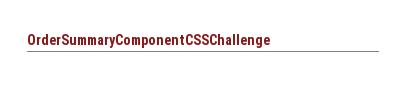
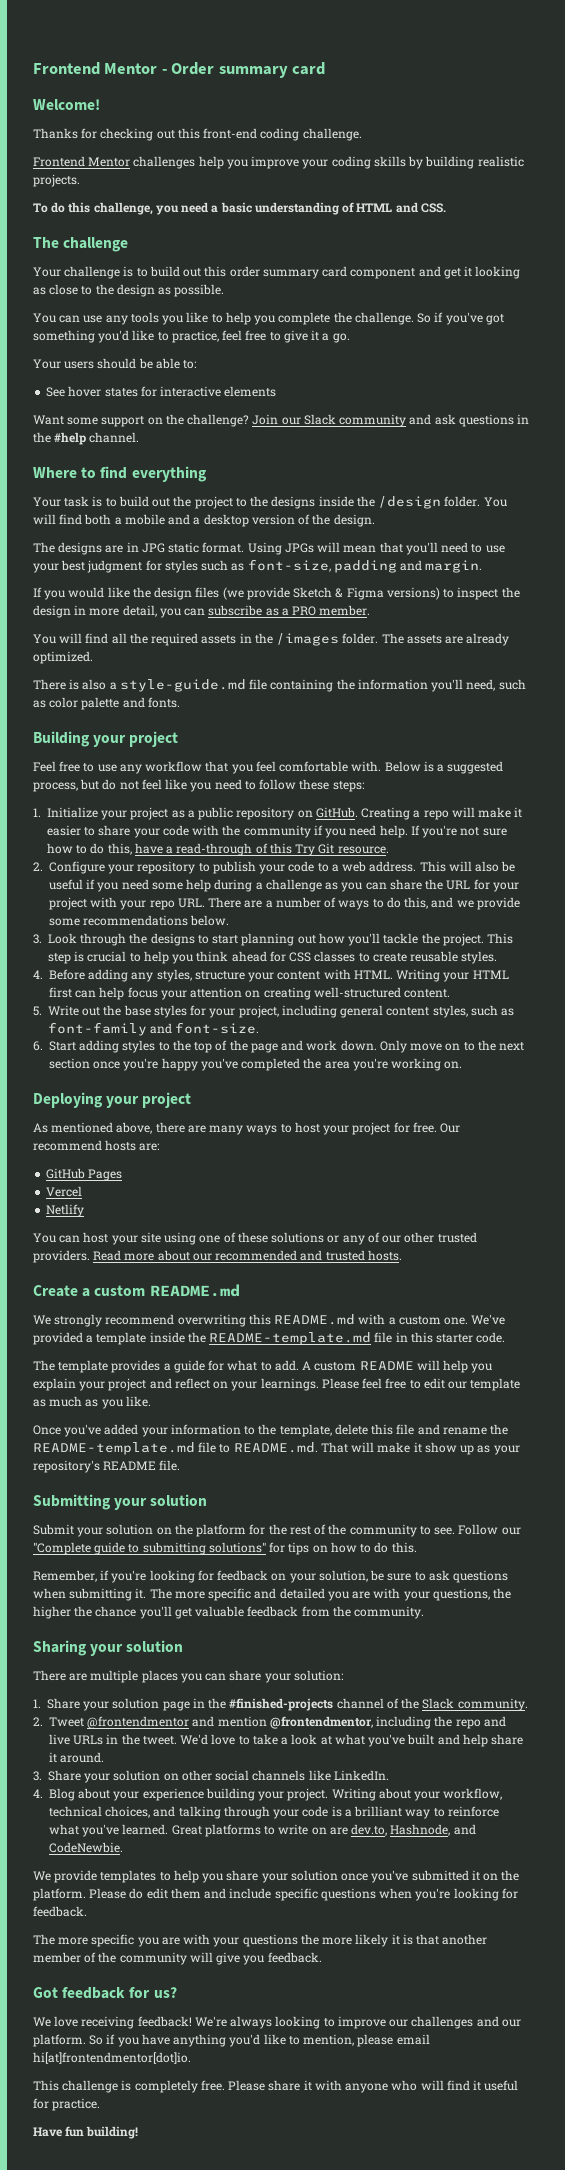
[27,34,270,48] OrderSummaryComponentCSSChallenge -> [33,62,326,78] [33,99,100,110] [33,128,362,141] [33,156,524,169] [33,174,80,187] [33,202,446,215] [33,237,129,252] [33,266,521,279] [33,284,225,297] [33,312,504,325] [33,330,350,343] [33,358,197,369] [46,386,277,397] [33,414,530,427] [33,432,140,445] [33,466,207,482] [33,496,507,509] [33,514,375,527] [33,542,505,555] [33,559,483,573] [33,587,520,600] [33,605,371,618] [33,633,510,646] [33,651,93,664] [33,679,526,692] [33,697,180,710] [33,731,179,747] [33,761,504,774] [33,779,364,792] [33,807,523,820] [47,825,507,838] [47,843,389,856] [33,861,516,874] [49,879,519,892] [49,897,520,910] [49,915,230,926] [33,933,514,946] [48,951,498,964] [33,969,509,982] [49,987,451,1000] [33,1005,515,1018] [48,1022,260,1036] [33,1040,525,1053] [49,1058,463,1071] [33,1092,192,1108] [33,1122,461,1135] [33,1140,160,1151] [46,1168,123,1181] [46,1186,83,1197] [46,1204,85,1217] [33,1232,477,1245] [33,1250,402,1263] [33,1284,240,1297] [33,1314,506,1327] [33,1332,506,1345] [33,1360,493,1373] [33,1378,521,1391] [33,1396,151,1409] [33,1424,509,1437] [33,1442,520,1455] [33,1460,181,1473] [33,1494,208,1510] [33,1524,521,1537] [33,1542,417,1555] [33,1570,509,1583] [33,1588,512,1601] [33,1606,425,1619] [33,1640,184,1656] [33,1670,343,1683] [33,1698,528,1711] [33,1716,506,1729] [49,1734,524,1747] [49,1752,105,1763] [33,1770,389,1783] [33,1788,503,1801] [49,1806,499,1819] [49,1824,476,1837] [49,1842,123,1853] [33,1870,520,1883] [33,1888,518,1901] [33,1906,87,1917] [33,1934,488,1947] [33,1952,322,1965] [33,1987,177,1999] [33,2016,521,2029] [33,2034,430,2047] [33,2052,191,2064] [33,2080,519,2093] [33,2098,101,2111] [33,2126,139,2139] Frontend Mentor - Order summary card // Welcome! // Thanks for checking out this front-end coding challenge. // Frontend Mentor challenges help you improve your coding skills by building realistic projects. // To do this challenge, you need a basic understanding of HTML and CSS. // The challenge // Your challenge is to build out this order summary card component and get it looking as close to the design as possible. // You can use any tools you like to help you complete the challenge. So if you've got something you'd like to practice, feel free to give it a go. // Your users should be able to: // See hover states for interactive elements // Want some support on the challenge? Join our Slack community and ask questions in the #help channel. // Where to find everything // Your task is to build out the project to the designs inside the /design folder. You will find both a mobile and a desktop version of the design. // The designs are in JPG static format. Using JPGs will mean that you'll need to use your best judgment for styles such as font-size, padding and margin. // If you would like the design files (we provide Sketch & Figma versions) to inspect the design in more detail, you can subscribe as a PRO member. // You will find all the required assets in the /images folder. The assets are already optimized. // There is also a style-guide.md file containing the information you'll need, such as color palette and fonts. // Building your project // Feel free to use any workflow that you feel comfortable with. Below is a suggested process, but do not feel like you need to follow these steps: // 1. Initialize your project as a public repository on GitHub. Creating a repo will make it easier to share your code with the community if you need help. If you're not sure how to do this, have a read-through of this Try Git resource. // 2. Configure your repository to publish your code to a web address. This will also be useful if you need some help during a challenge as you can share the URL for your project with your repo URL. There are a number of ways to do this, and we provide some recommendations below. // 3. Look through the designs to start planning out how you'll tackle the project. This step is crucial to help you think ahead for CSS classes to create reusable styles. // 4. Before adding any styles, structure your content with HTML. Writing your HTML first can help focus your attention on creating well-structured content. // 5. Write out the base styles for your project, including general content styles, such as font-family and font-size. // 6. Start adding styles to the top of the page and work down. Only move on to the next section once you're happy you've completed the area you're working on. // Deploying your project // As mentioned above, there are many ways to host your project for free. Our recommend hosts are: // GitHub Pages // Vercel // Netlify // You can host your site using one of these solutions or any of our other trusted providers. Read more about our recommended and trusted hosts. // Create a custom README.md // We strongly recommend overwriting this README.md with a custom one. We've provided a template inside the README-template.md file in this starter code. // The template provides a guide for what to add. A custom README will help you explain your project and reflect on your learnings. Please feel free to edit our template as much as you like. // Once you've added your information to the template, delete this file and rename the README-template.md file to README.md. That will make it show up as your repository's README file. // Submitting your solution // Submit your solution on the platform for the rest of the community to see. Follow our "Complete guide to submitting solutions" for tips on how to do this. // Remember, if you're looking for feedback on your solution, be sure to ask questions when submitting it. The more specific and detailed you are with your questions, the higher the chance you'll get valuable feedback from the community. // Sharing your solution // There are multiple places you can share your solution: // 1. Share your solution page in the #finished-projects channel of the Slack community. // 2. Tweet @frontendmentor and mention @frontendmentor, including the repo and live URLs in the tweet. We'd love to take a look at what you've built and help share it around. // 3. Share your solution on other social channels like LinkedIn. // 4. Blog about your experience building your project. Writing about your workflow, technical choices, and talking through your code is a brilliant way to reinforce what you've learned. Great platforms to write on are dev.to, Hashnode, and CodeNewbie. // We provide templates to help you share your solution once you've submitted it on the platform. Please do edit them and include specific questions when you're looking for feedback. // The more specific you are with your questions the more likely it is that another member of the community will give you feedback. // Got feedback for us? // We love receiving feedback! We're always looking to improve our challenges and our platform. So if you have anything you'd like to mention, please email hi[at]frontendmentor[dot]io. // This challenge is completely free. Please share it with anyone who will find it useful for practice. // Have fun building!

